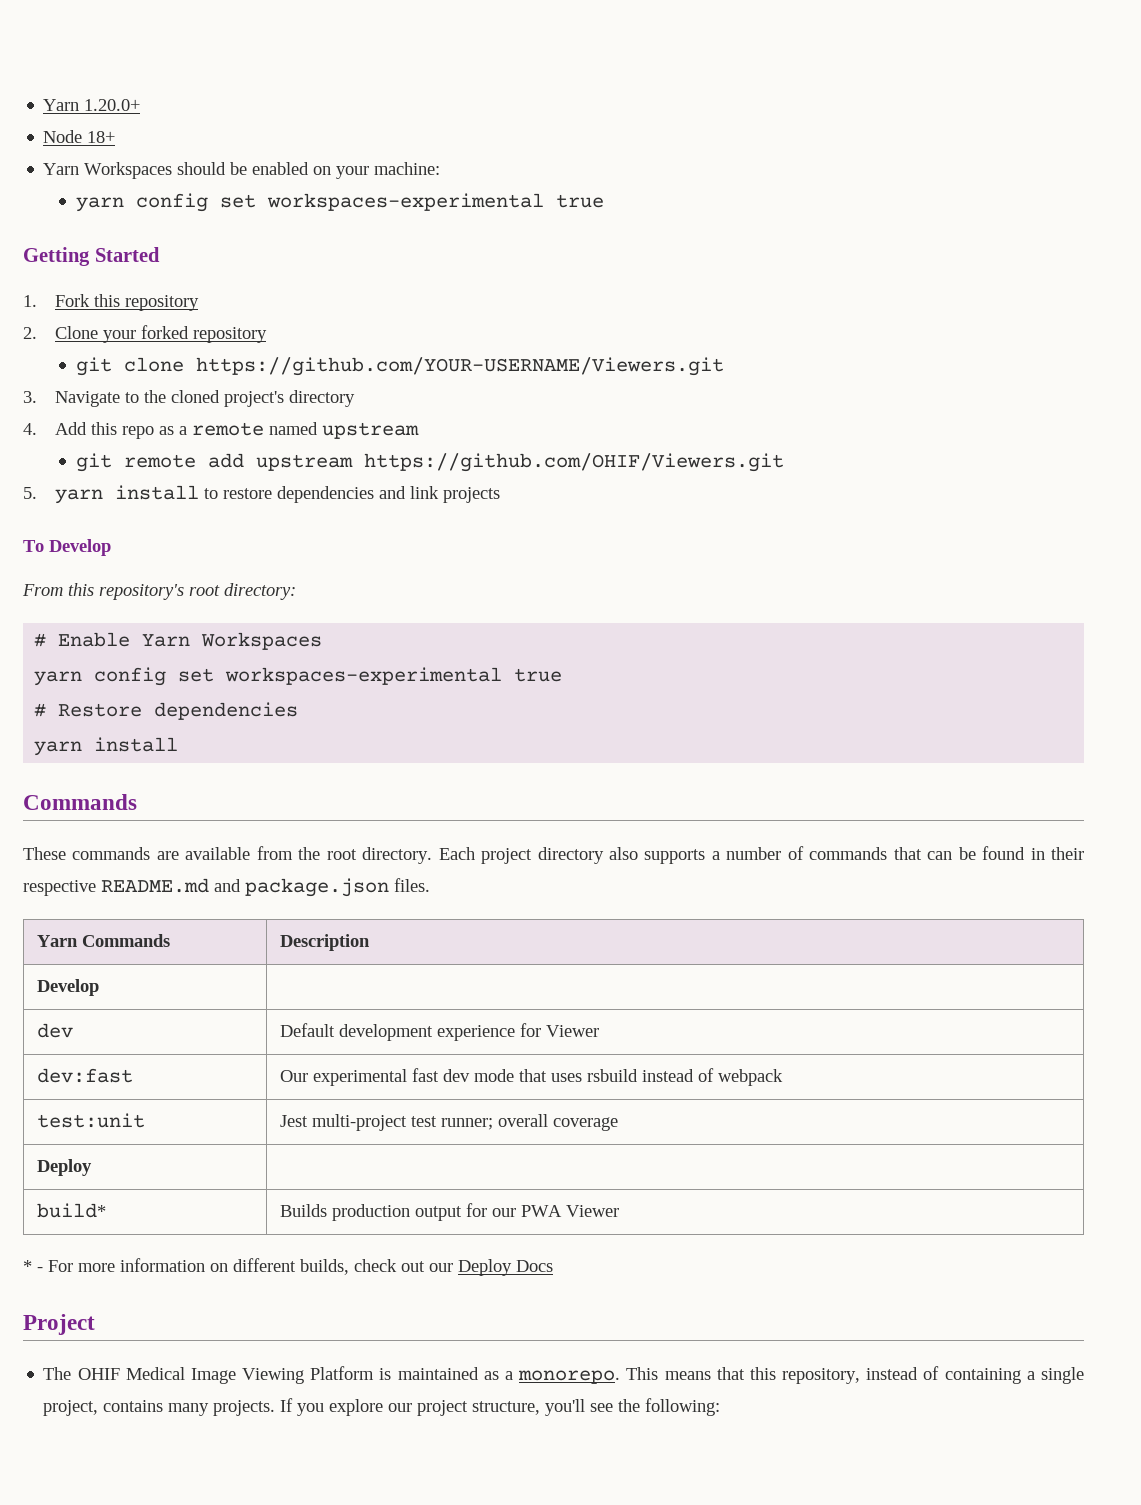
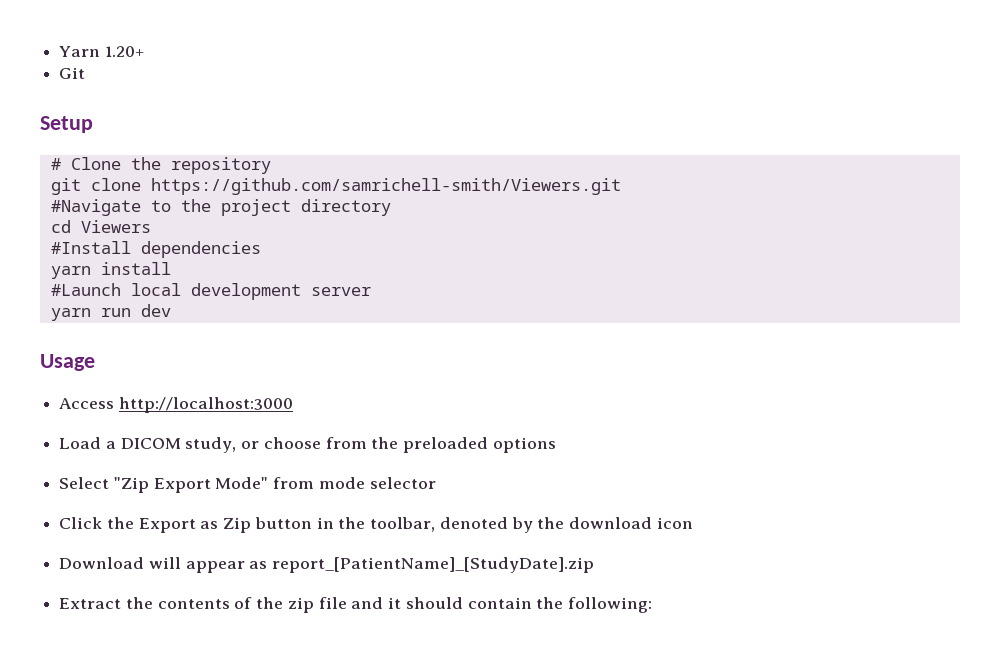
[43,99,141,111] [43,130,116,143] [43,162,441,179] [75,193,604,212] [23,247,160,266] [23,294,200,311] [23,325,268,343] [75,357,724,376] [23,390,356,407] [23,422,420,439] [75,453,784,472] [23,485,501,504] [23,539,111,556] [22,583,296,600] [34,632,323,650] [34,667,563,686] [34,702,299,720] [34,737,179,756] [23,794,137,810] [23,846,1085,864] [23,878,430,897] [36,934,170,947] [279,934,370,951] [36,979,99,996] [36,1023,73,1038] [279,1023,599,1041] [36,1068,133,1083] [279,1068,783,1086] [36,1113,145,1128] [279,1114,618,1131] [36,1159,92,1176] [36,1203,106,1218] [279,1203,619,1221] [23,1258,553,1276] [23,1314,95,1335] [43,1366,1084,1384] [43,1398,614,1416] Yarn 1.20.0+ // Node 18+ // Yarn Workspaces should be enabled on your machine: // yarn config set workspaces-experimental true // Getting Started // 1. Fork this repository // 2. Clone your forked repository // git clone https://github.com/YOUR-USERNAME/Viewers.git // 3. Navigate to the cloned project's directory // 4. Add this repo as a remote named upstream // git remote add upstream https://github.com/OHIF/Viewers.git // 5. yarn install to restore dependencies and link projects // To Develop // From this repository's root directory: // # Enable Yarn Workspaces // yarn config set workspaces-experimental true // # Restore dependencies // yarn install // Commands // These commands are available from the root directory. Each project directory also supports a number of commands that can be found in their respective README.md and package.json files. // Yarn Commands | Description // Develop | // dev | Default development experience for Viewer // dev:fast | Our experimental fast dev mode that uses rsbuild instead of webpack // test:unit | Jest multi-project test runner; overall coverage // Deploy | // build* | Builds production output for our PWA Viewer // * - For more information on different builds, check out our Deploy Docs // Project // The OHIF Medical Image Viewing Platform is maintained as a monorepo. This means that this repository, instead of containing a single project, contains many projects. If you explore our project structure, you'll see -> [59,46,144,57] [59,67,86,79] [40,116,93,133] [50,157,271,174] [50,178,621,195] [50,199,391,216] [50,220,151,233] [50,241,261,258] [50,262,171,279] [50,283,371,300] [50,304,171,321] [40,354,95,371] [59,397,293,413] [59,437,556,453] [59,477,436,493] [59,517,693,533] [59,557,595,573] [59,597,532,613] Yarn 1.20+ // Git // Setup // # Clone the repository // git clone https://github.com/samrichell-smith/Viewers.git // #Navigate to the project directory // cd Viewers // #Install dependencies // yarn install // #Launch local development server // yarn run dev // Usage // Access http://localhost:3000 // Load a DICOM study, or choose from the preloaded options // Select "Zip Export Mode" from mode selector // Click the Export as Zip button in the toolbar, denoted by the download icon // Download will appear as report_[PatientName]_[StudyDate].zip // Extract the contents of the zip file and it should contain

